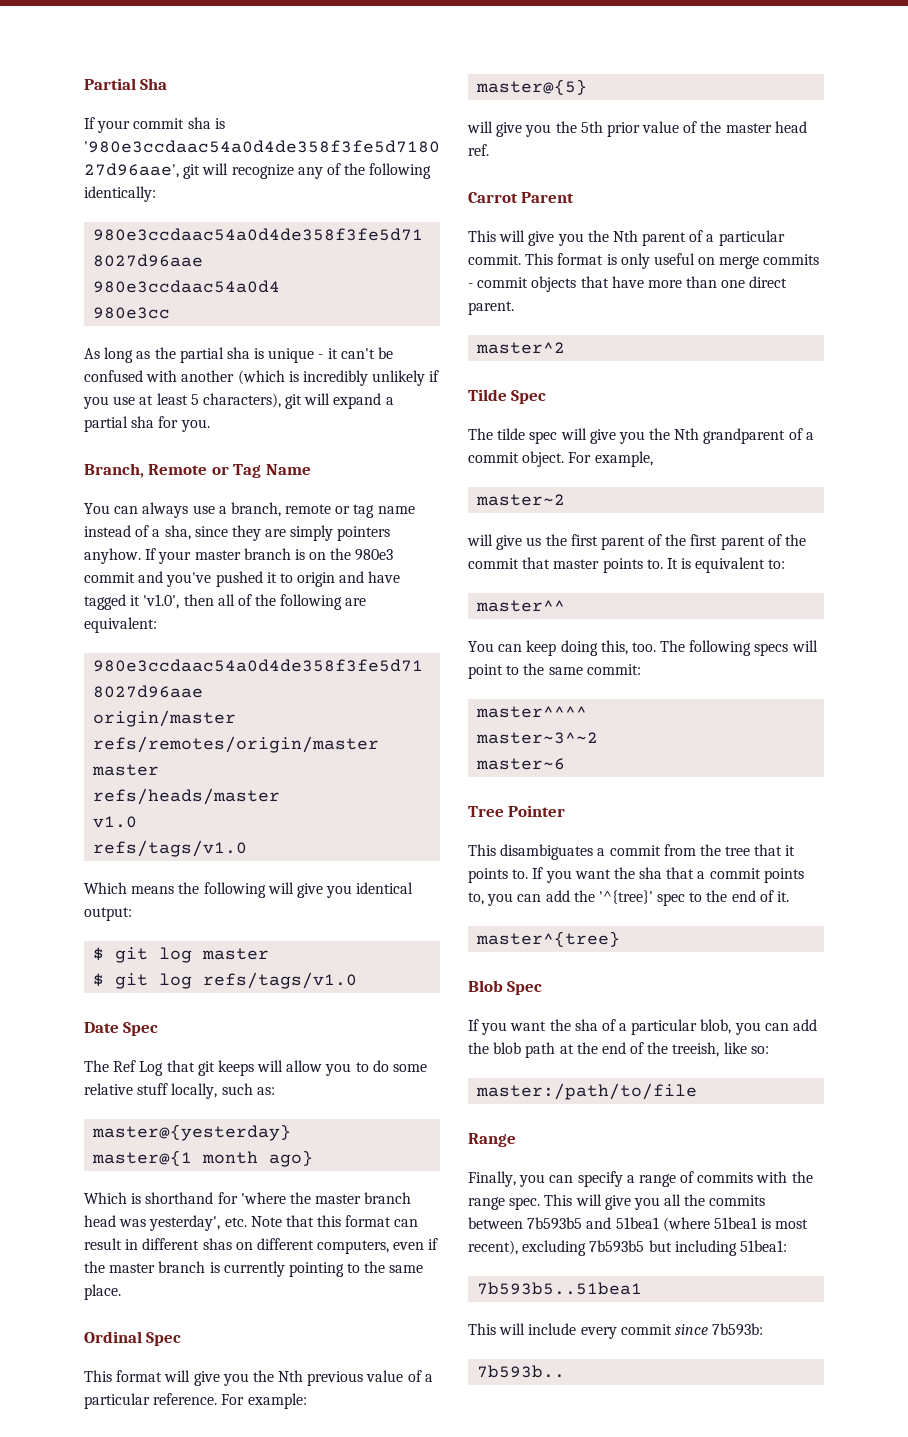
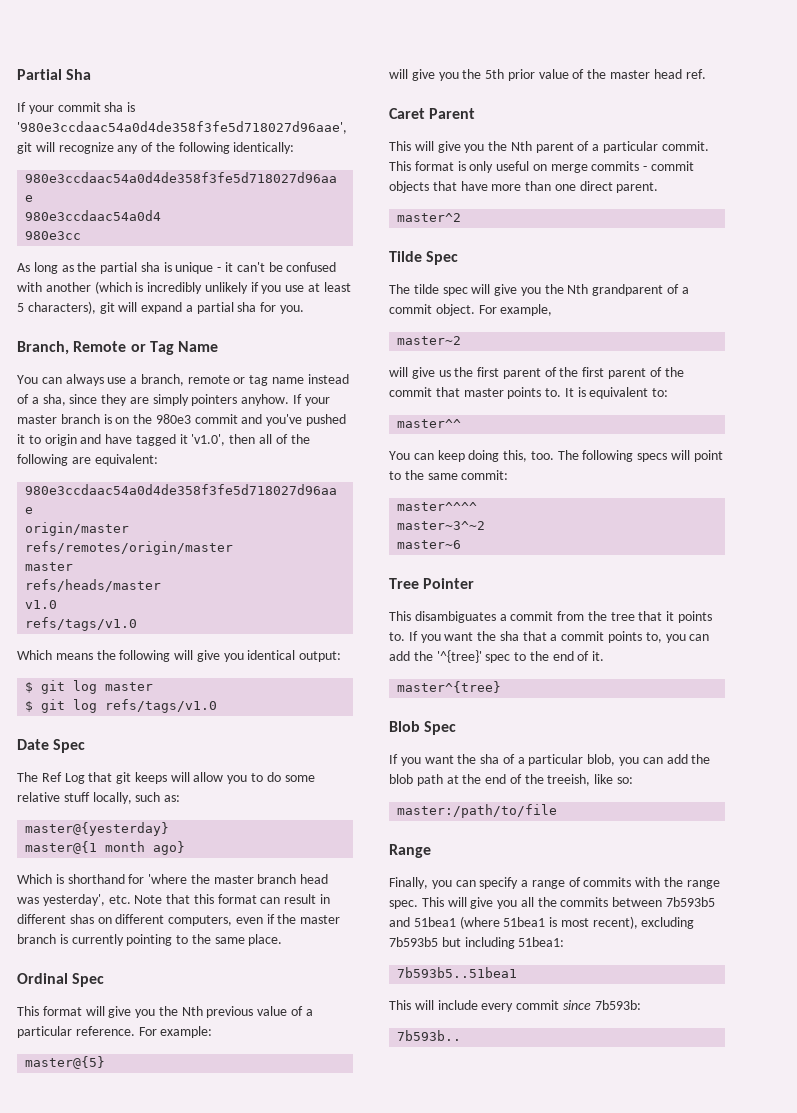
[468,192,518,203] Carrot -> [389,108,425,119] Caret

